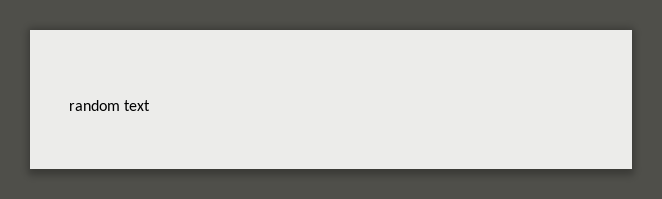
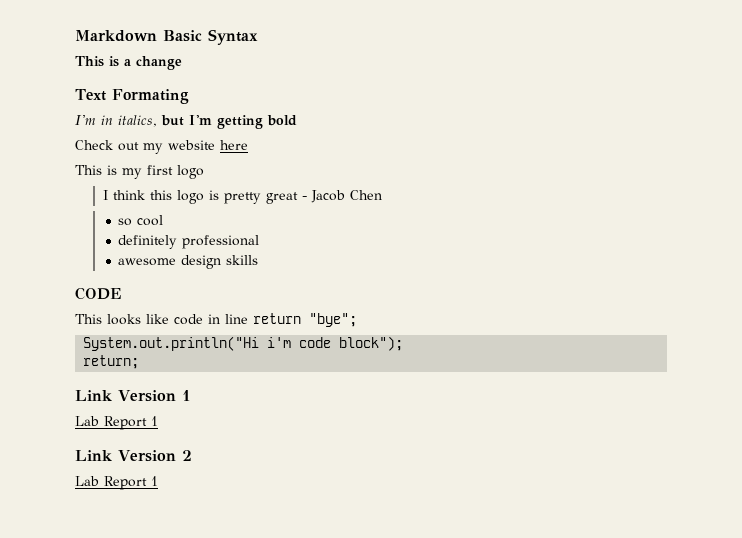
[69,100,151,111] random text -> [75,29,258,45] [75,56,182,70] [75,89,189,104] [75,115,297,129] [75,140,248,154] [75,165,204,179] [102,190,382,204] [118,215,164,226] [118,235,260,249] [118,255,259,269] [75,287,121,300] [75,313,357,327] [83,336,404,351] [83,355,140,369] [75,390,191,402] [75,416,158,430] [75,450,192,462] [75,476,158,490] Markdown Basic Syntax // This is a change // Text Formating // I'm in italics, but I'm getting bold // Check out my website here // This is my first logo // I think this logo is pretty great - Jacob Chen // so cool // definitely professional // awesome design skills // CODE // This looks like code in line return "bye"; // System.out.println("Hi i'm code block"); // return; // Link Version 1 // Lab Report 1 // Link Version 2 // Lab Report 1

